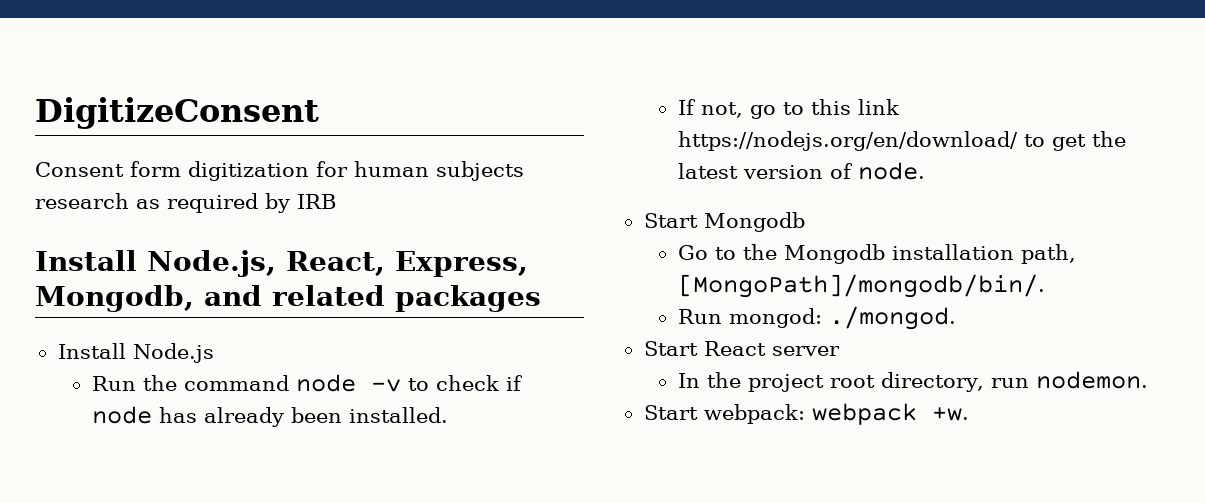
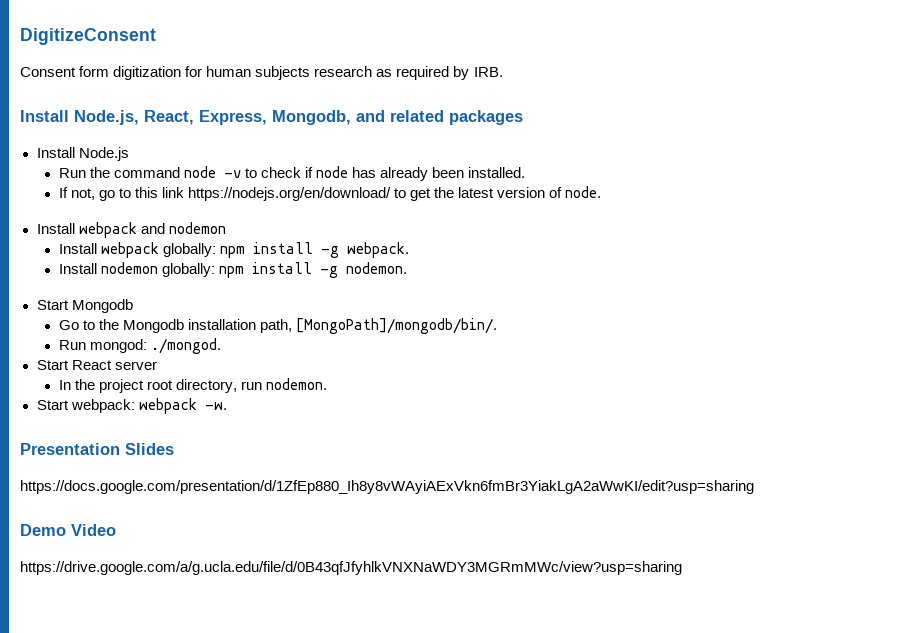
[297,194,336,209] IRB -> [473,67,503,77] IRB.
(925, 171) none -> [36,222,226,238] [58,242,409,258] [58,262,407,278] // Install webpack and nodemon // Install webpack globally: npm install -g webpack. // Install nodemon globally: npm install -g nodemon.
[931,407,969,421] +w. -> [204,402,227,410] [20,443,174,455] [20,480,754,494] [20,524,116,536] [20,561,682,575] -w. // Presentation Slides // https://docs.google.com/presentation/d/1ZfEp880_Ih8y8vWAyiAExVkn6fmBr3YiakLgA2aWwKI/edit?usp=sharing // Demo Video // https://drive.google.com/a/g.ucla.edu/file/d/0B43qfJfyhlkVNXNaWDY3MGRmMWc/view?usp=sharing

